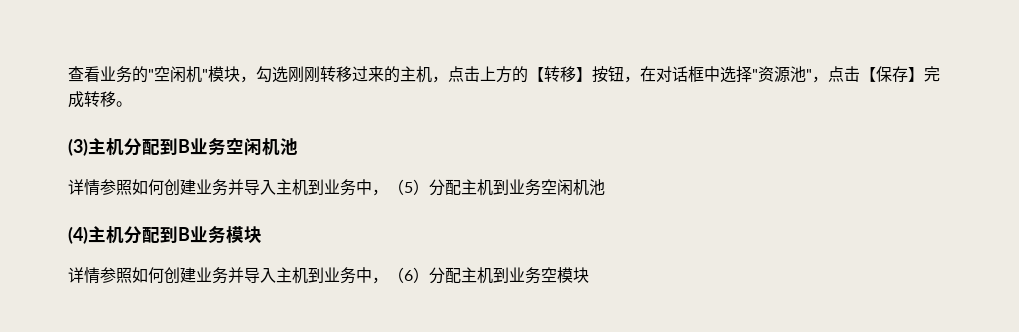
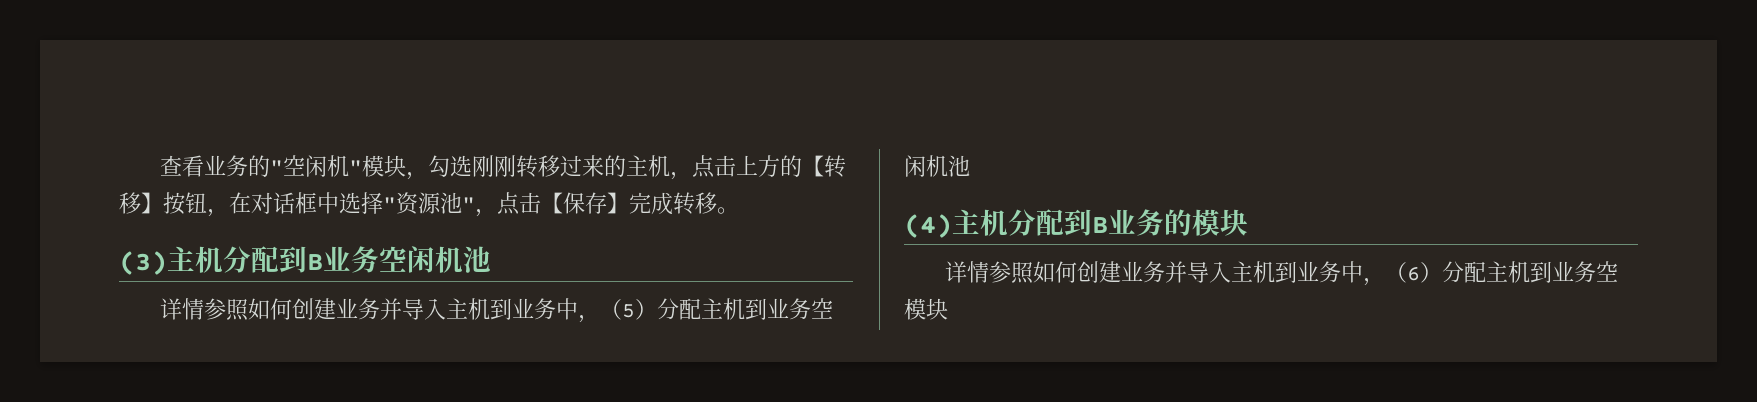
(226, 234) none -> [1164,209,1192,236] 的

